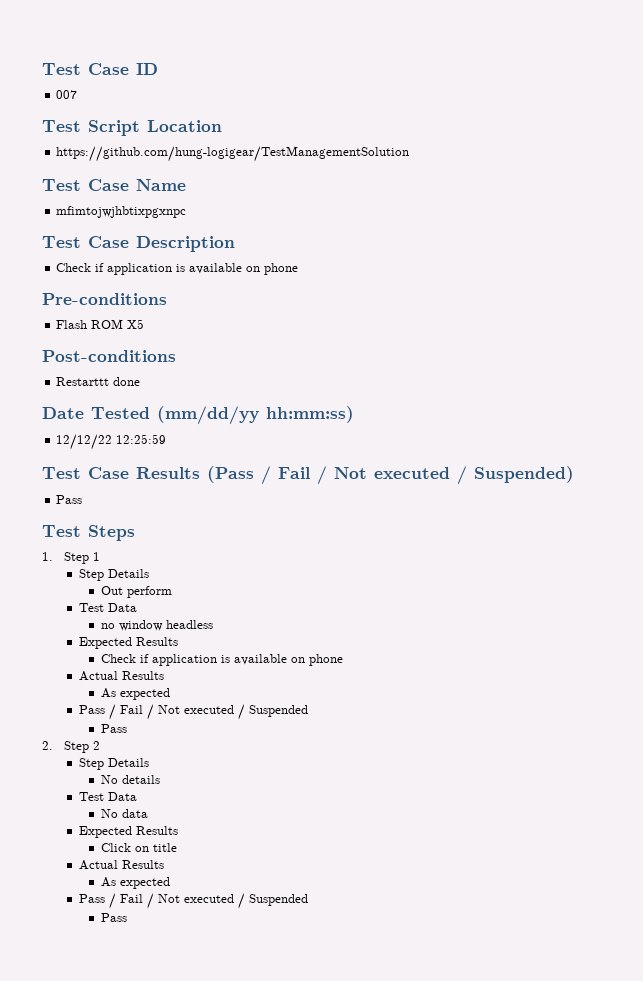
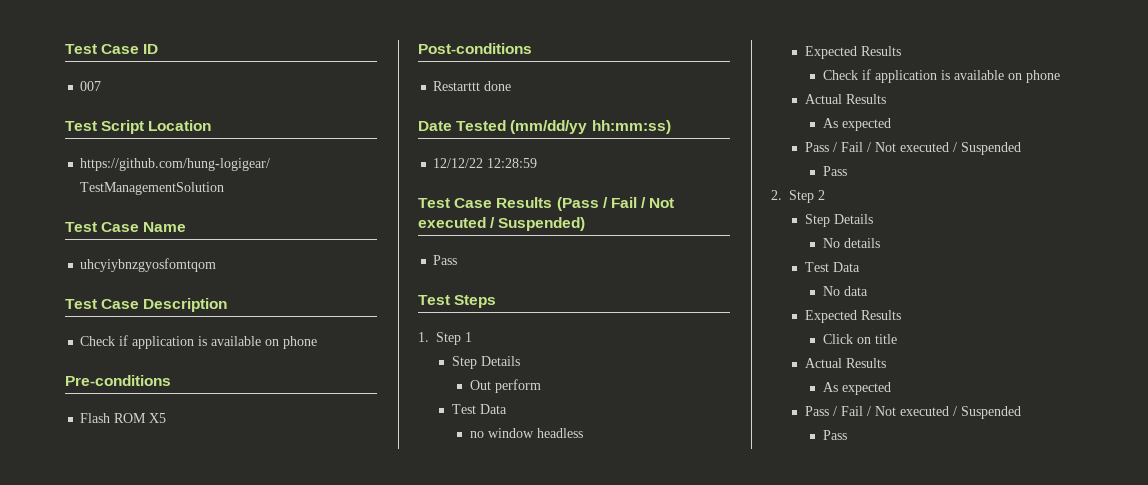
[56,206,187,218] mfimtojwjhbtixpgxnpc -> [80,258,217,272] uhcyiybnzgyosfomtqom
[116,434,167,444] 12:25:59 -> [487,158,538,168] 12:28:59

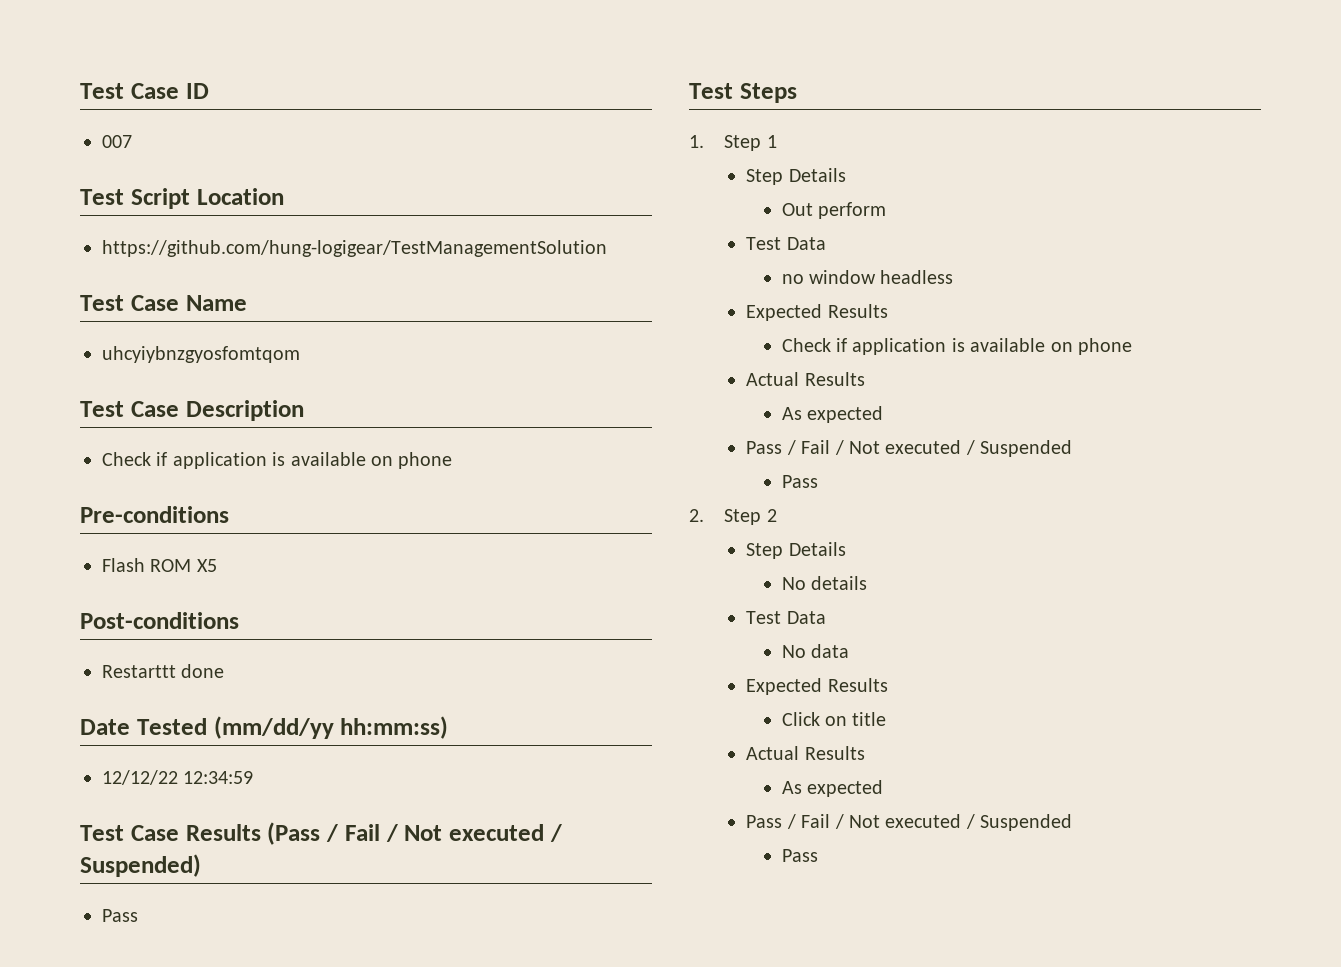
[487,158,538,168] 12:28:59 -> [183,771,254,784] 12:34:59

